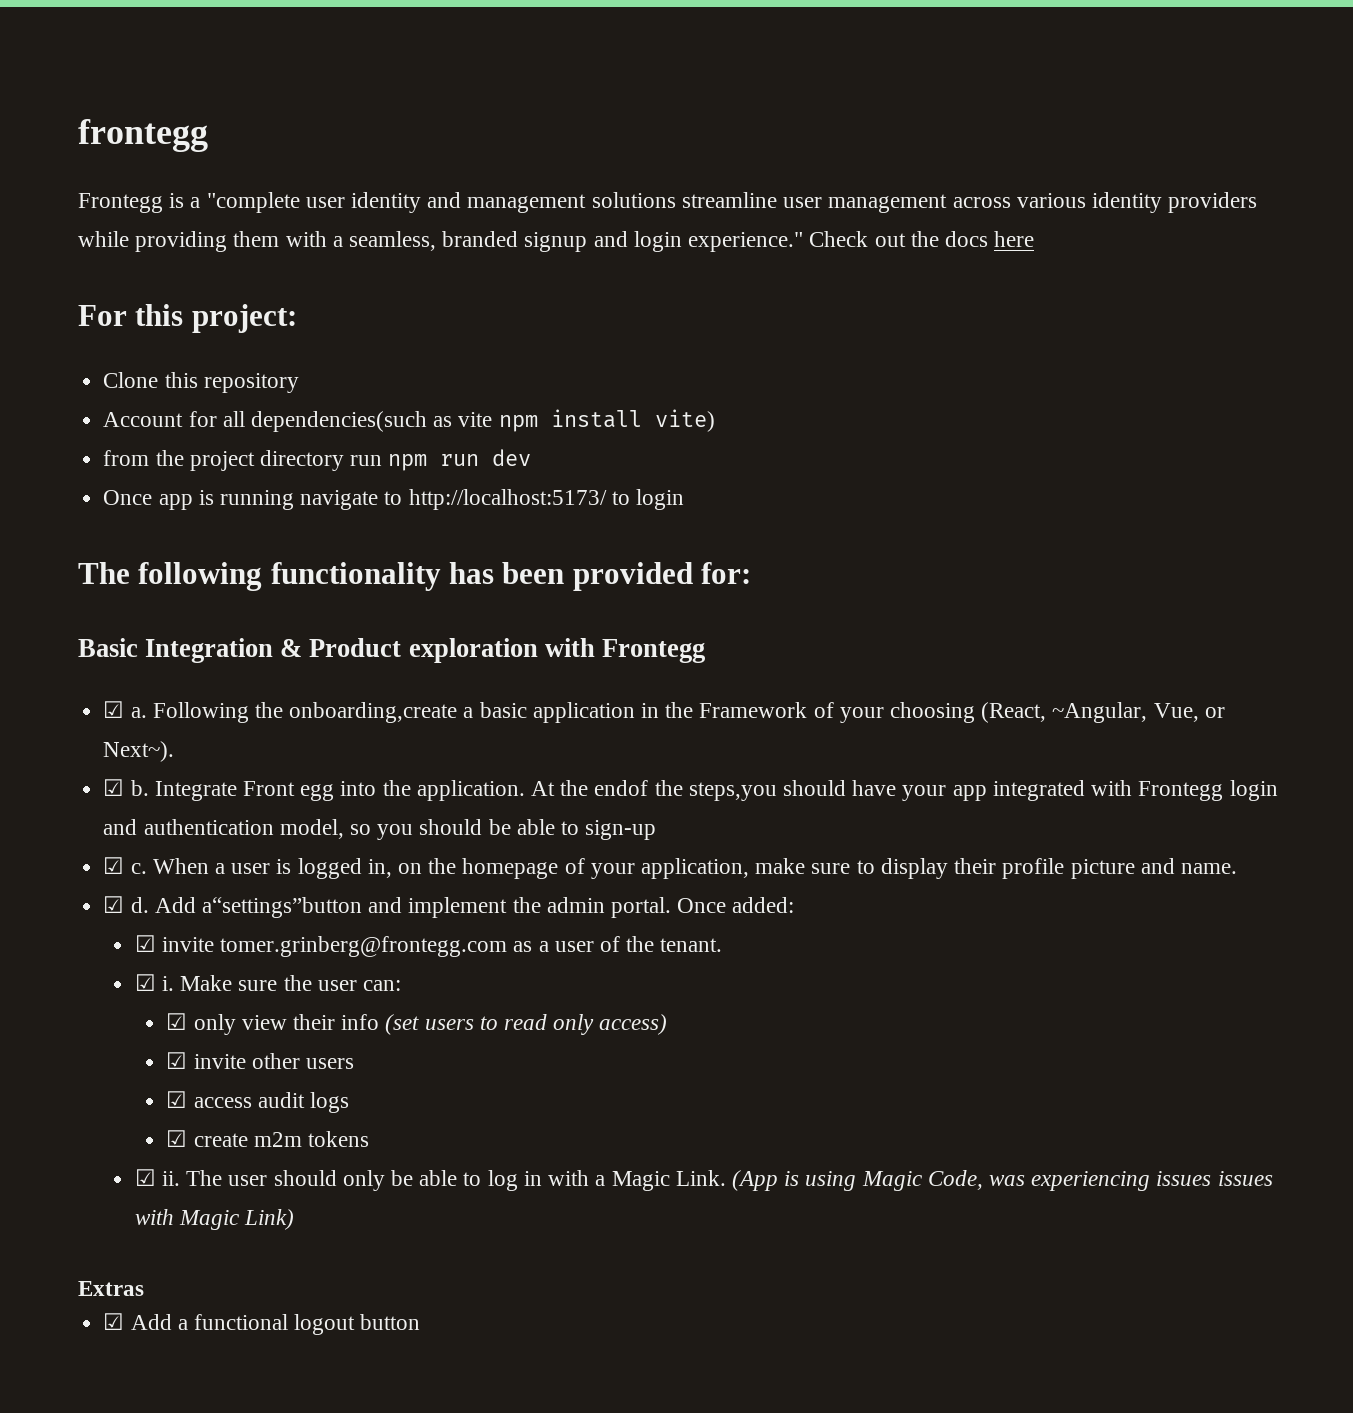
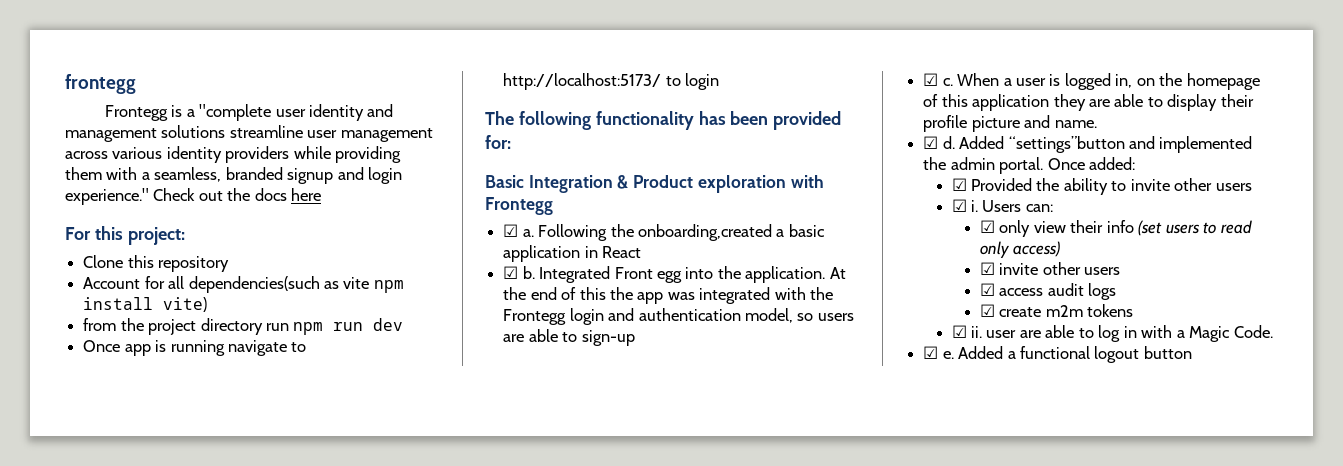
[289,702,458,723] onboarding,create -> [637,224,772,241] onboarding,created
[665,702,1225,723] [103,741,175,762] the Framework of your choosing (React, ~Angular, Vue, or Next~). -> [602,246,642,258] React
[154,781,237,801] Integrate -> [539,266,611,283] Integrated
[594,780,987,801] endof the steps,you should have your app -> [530,287,695,304] end of this the app was
(1133, 788) none -> [810,287,834,300] the
[377,819,511,840] you should be -> [817,313,854,321] [503,334,525,342] users are
[590,858,851,879] your application, make sure -> [941,94,1144,111] this application they are able
[154,897,508,918] Add a“settings”button and implement -> [959,136,1253,153] Added “settings”button and implemented
[162,936,723,957] [134,974,357,991] invite tomer.grinberg@frontegg.com as a user of the tenant. // ☑ i. Make sure the user -> [971,178,1252,195] [951,199,1022,212] Provided the ability to invite other users // ☑ i. Users
[186,1170,414,1191] The user should only be -> [986,330,1041,338] user are
[675,1170,1273,1191] [134,1209,295,1230] [78,1281,144,1296] [103,1313,172,1330] Link. (App is using Magic Code, was experiencing issues issues with Magic Link) // Extras // ☑ Add -> [1233,325,1273,338] [923,346,1004,359] Code. // ☑ e. Added

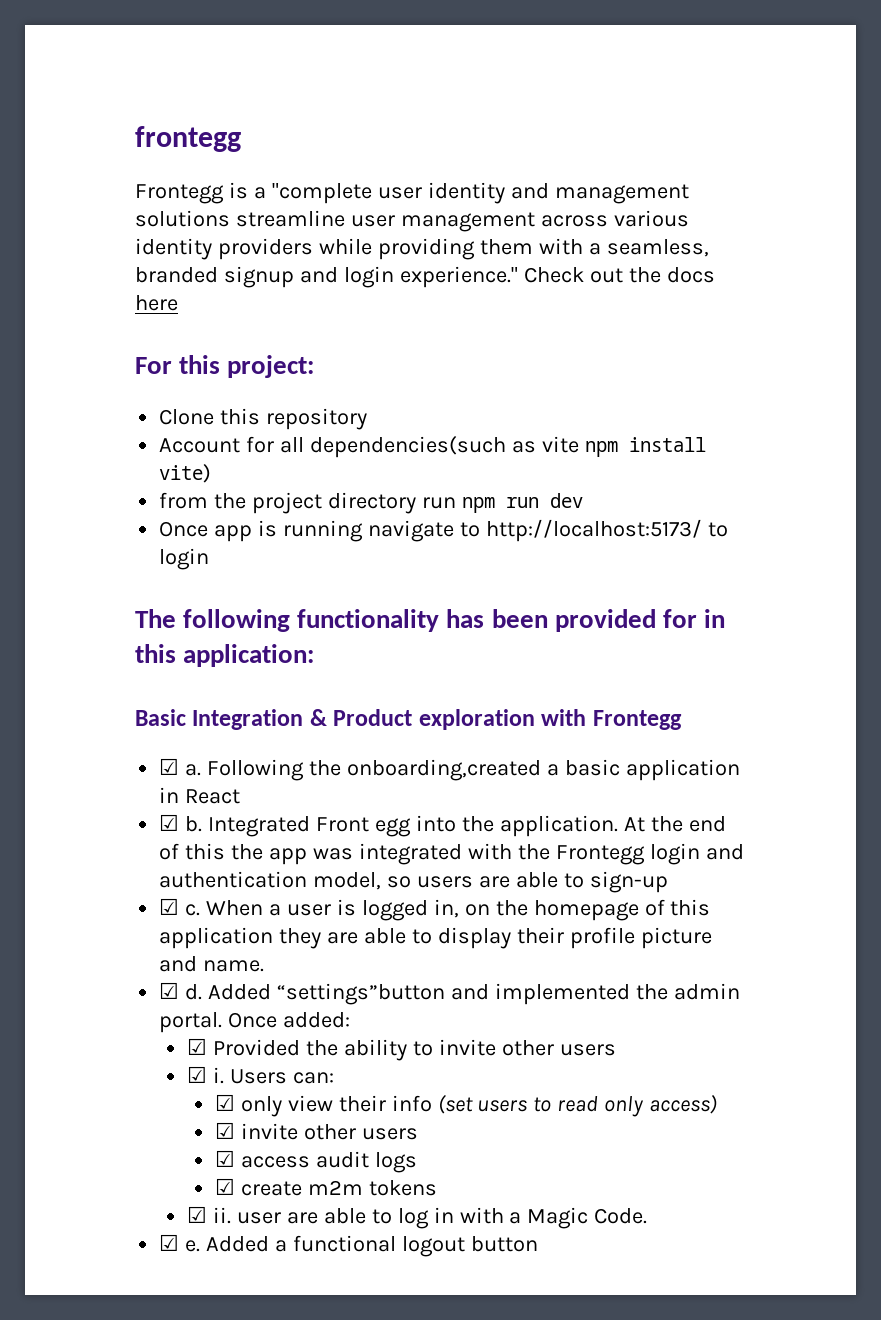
[485,135,511,149] for: -> [662,609,726,628] [135,644,315,667] for in this application:

